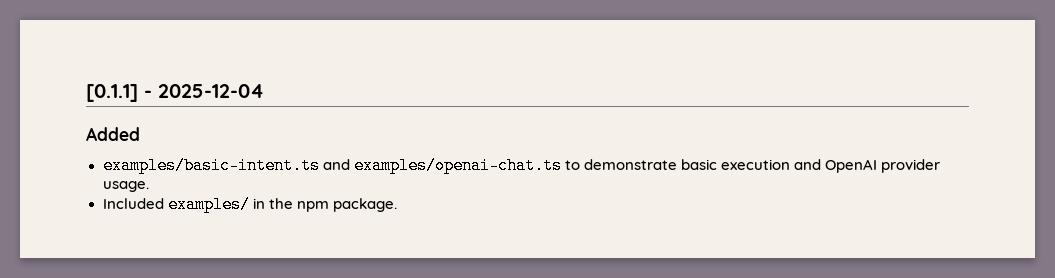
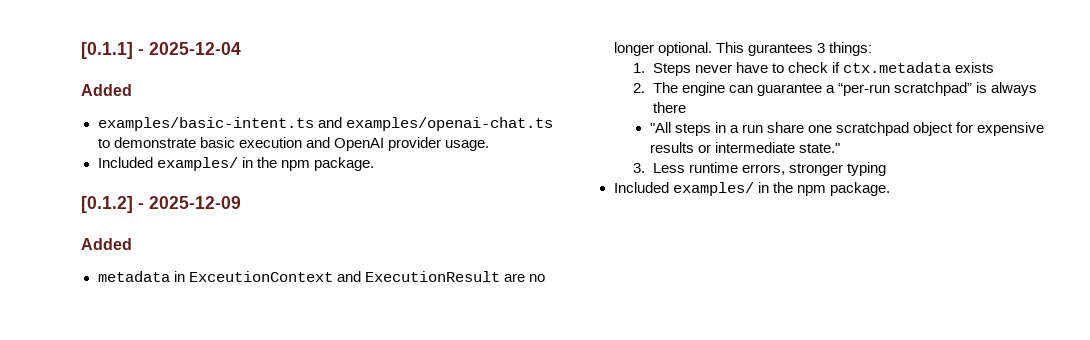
(397, 205) none -> [81,196,241,213] [81,238,132,250] [97,271,545,282] [613,42,872,56] [633,62,994,76] [633,82,1037,96] [652,102,686,113] [649,122,1045,136] [649,142,840,153] [633,162,886,176] [613,182,890,196] // [0.1.2] - 2025-12-09 // Added // metadata in ExceutionContext and ExecutionResult are no longer optional. This gurantees 3 things: // 1. Steps never have to check if ctx.metadata exists // 2. The engine can guarantee a “per-run scratchpad” is always there // "All steps in a run share one scratchpad object for expensive results or intermediate state." // 3. Less runtime errors, stronger typing // Included examples/ in the npm package.

